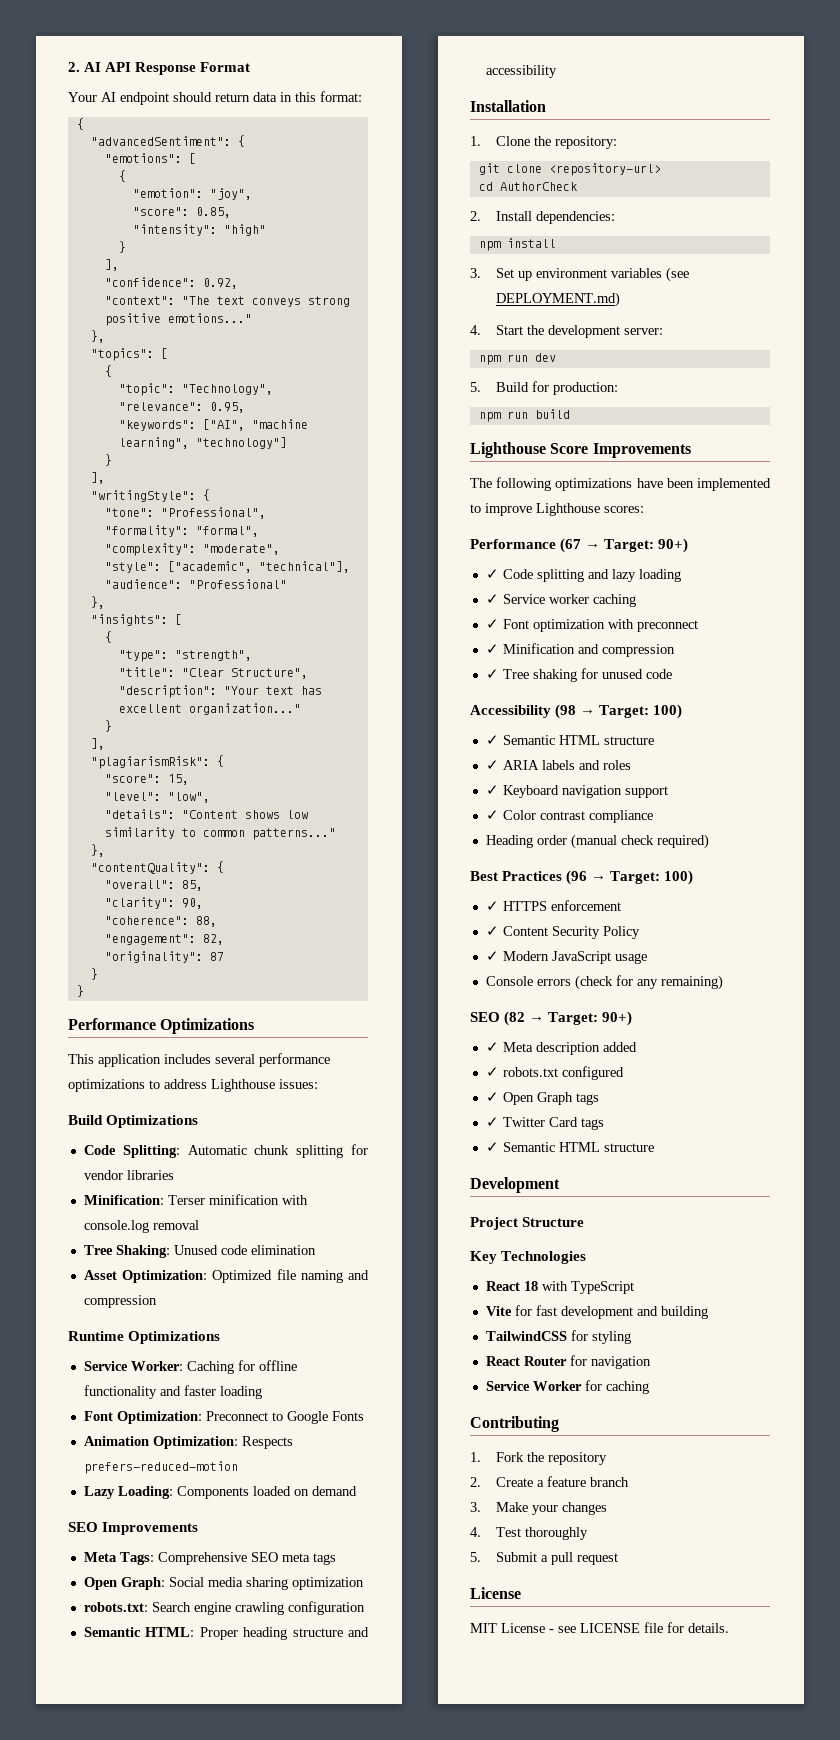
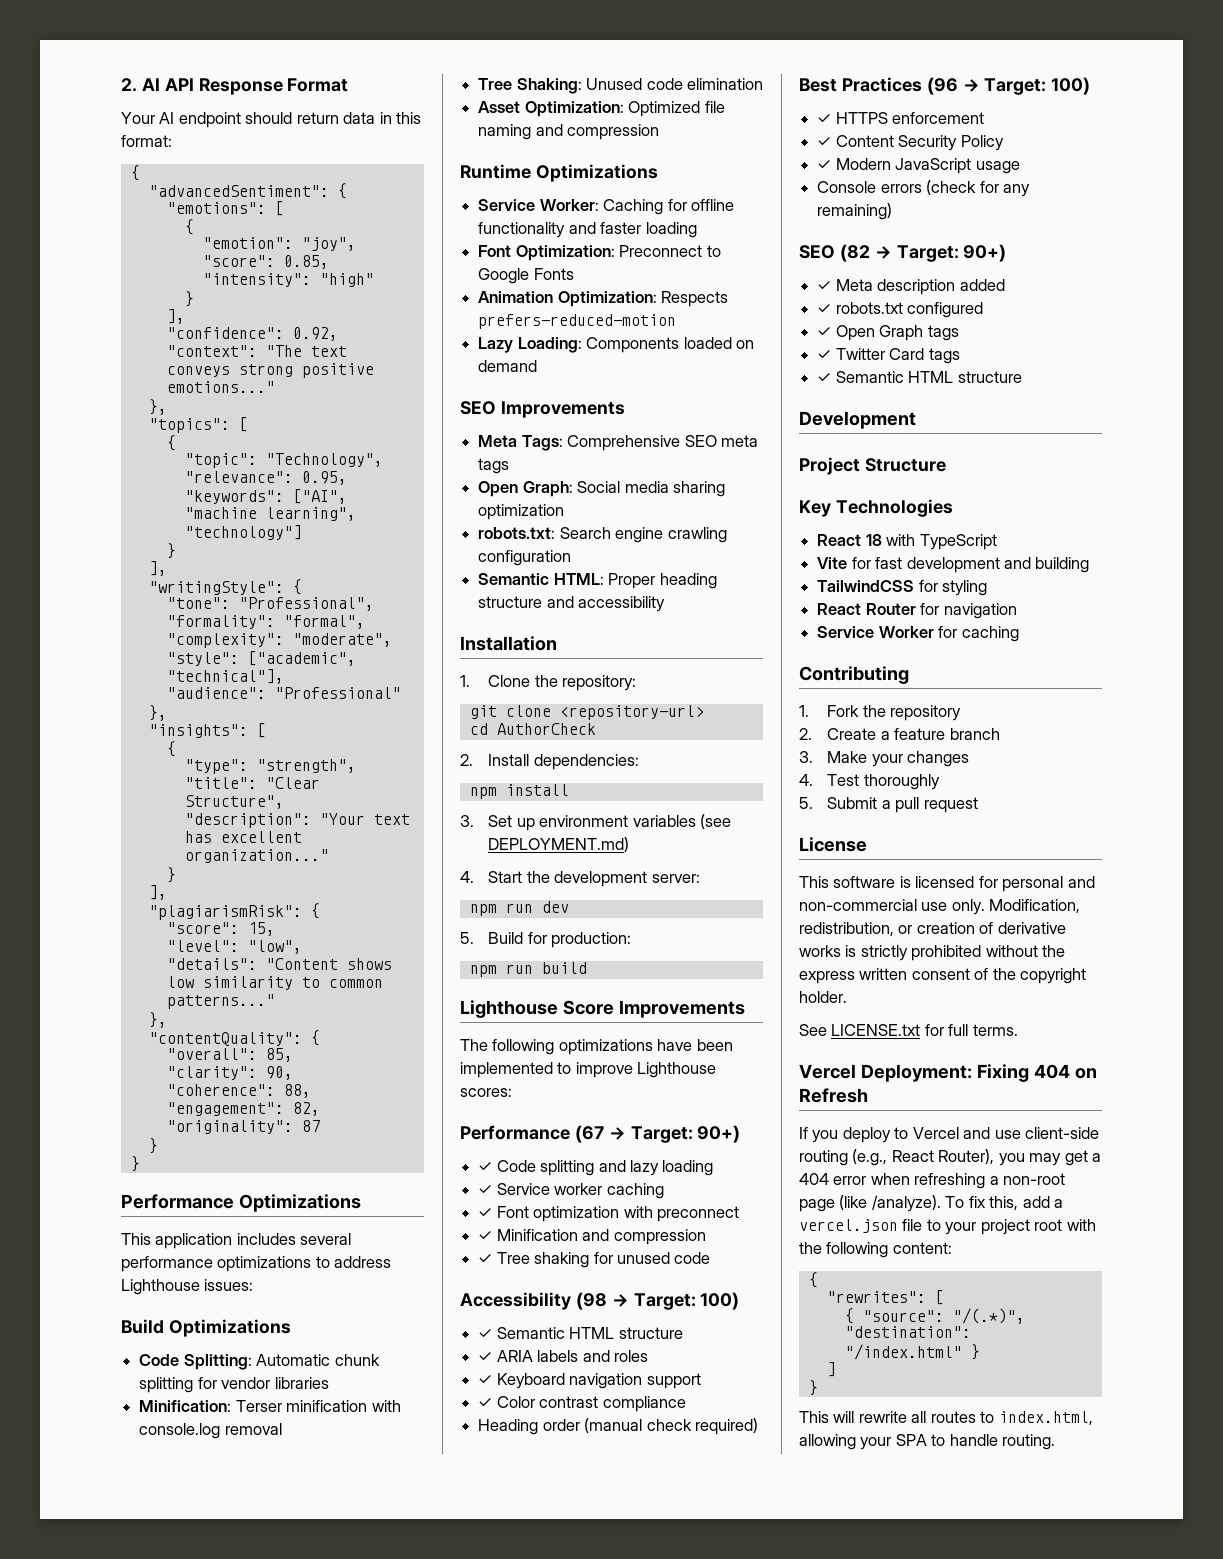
[470,1622,729,1633] MIT License - see LICENSE file for details. -> [799,876,1095,892] [799,899,1081,915] [799,922,1066,936] [799,945,1066,961] [799,968,1087,984] [799,991,847,1003] [799,1024,1018,1036] [799,1064,1097,1082] [799,1088,868,1103] [799,1127,1100,1143] [799,1149,1102,1166] [799,1173,1066,1189] [799,1195,1064,1212] [799,1219,1096,1235] [799,1242,952,1258] [808,1272,818,1288] [826,1290,944,1305] [844,1308,1025,1324] [844,1326,971,1338] [844,1344,980,1360] [826,1362,836,1377] [808,1380,818,1396] [799,1411,1093,1425] [799,1434,1056,1450] This software is licensed for personal and non-commercial use only. Modification, redistribution, or creation of derivative works is strictly prohibited without the express written consent of the copyright holder. // See LICENSE.txt for full terms. // Vercel Deployment: Fixing 404 on Refresh // If you deploy to Vercel and use client-side routing (e.g., React Router), you may get a 404 error when refreshing a non-root page (like /analyze). To fix this, add a vercel.json file to your project root with the following content: // { // "rewrites": [ // { "source": "/(.*)", "destination": "/index.html" } // ] // } // This will rewrite all routes to index.html, allowing your SPA to handle routing.

